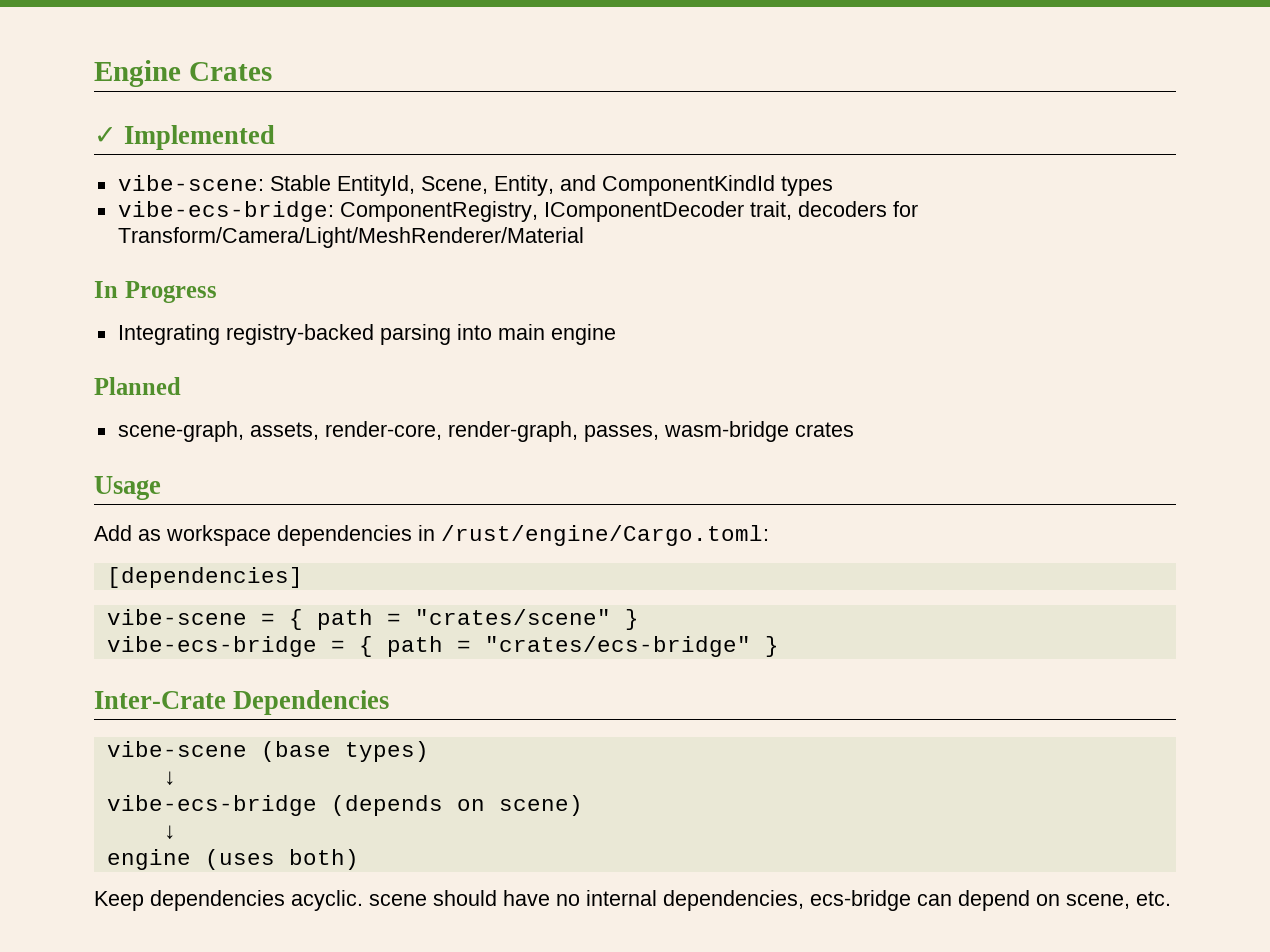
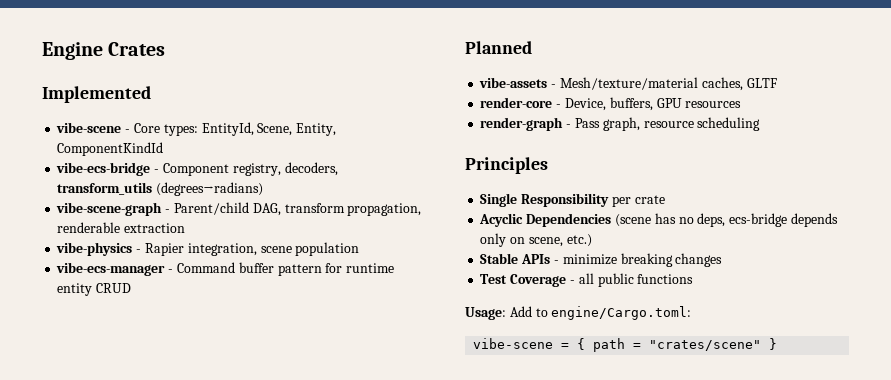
[94,127,117,144] ✓ -> (166, 49) none
[117,175,331,191] vibe-scene: Stable -> [56,122,198,136] vibe-scene - Core types:
[559,175,596,191] and -> (337, 129) none
[780,176,833,196] [117,201,918,222] [117,227,584,248] [94,281,217,303] [117,324,616,345] [94,377,181,395] [117,421,854,442] [94,476,161,500] [94,525,769,546] [106,567,303,588] types // vibe-ecs-bridge: ComponentRegistry, IComponentDecoder trait, decoders for Transform/Camera/Light/MeshRenderer/Material // In Progress // Integrating registry-backed parsing into main engine // Planned // scene-graph, assets, render-core, render-graph, passes, wasm-bridge crates // Usage // Add as workspace dependencies in /rust/engine/Cargo.toml: // [dependencies] -> [56,162,338,176] [57,182,264,196] [56,202,422,216] [57,222,186,233] [56,242,360,256] [56,262,395,276] [57,283,132,296] [465,41,532,54] [479,77,777,91] [480,97,742,111] [480,117,761,131] [465,157,548,174] [480,193,665,207] [479,213,838,227] [480,233,592,247] [480,253,723,267] [480,273,694,287] [465,306,692,320] // vibe-ecs-bridge - Component registry, decoders, transform_utils (degrees→radians) // vibe-scene-graph - Parent/child DAG, transform propagation, renderable extraction // vibe-physics - Rapier integration, scene population // vibe-ecs-manager - Command buffer pattern for runtime entity CRUD // Planned // vibe-assets - Mesh/texture/material caches, GLTF // render-core - Device, buffers, GPU resources // render-graph - Pass graph, resource scheduling // Principles // Single Responsibility per crate // Acyclic Dependencies (scene has no deps, ecs-bridge depends only on scene, etc.) // Stable APIs - minimize breaking changes // Test Coverage - all public functions // Usage: Add to engine/Cargo.toml:
[106,636,779,657] [94,690,390,715] [106,741,429,762] [162,771,177,785] [106,795,583,816] [162,825,177,839] [106,849,359,870] [94,890,1171,911] // vibe-ecs-bridge = { path = "crates/ecs-bridge" } // Inter-Crate Dependencies // vibe-scene (base types) // ↓ // vibe-ecs-bridge (depends on scene) // ↓ // engine (uses both) // Keep dependencies acyclic. scene should have no internal dependencies, ecs-bridge can depend on scene, etc. -> (778, 344) none

